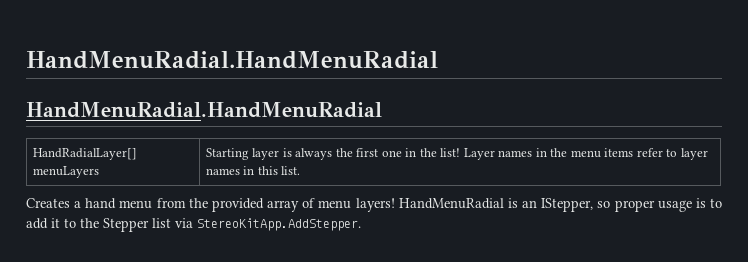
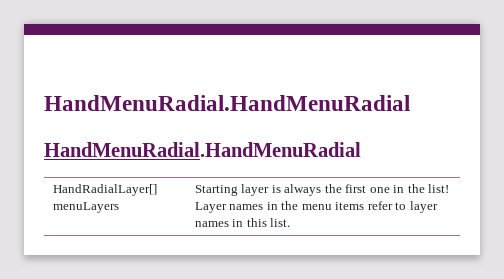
[26,198,722,212] [26,218,361,232] // Creates a hand menu from the provided array of menu layers! HandMenuRadial is an IStepper, so proper usage is to add it to the Stepper list via StereoKitApp.AddStepper. -> (291, 222) none

